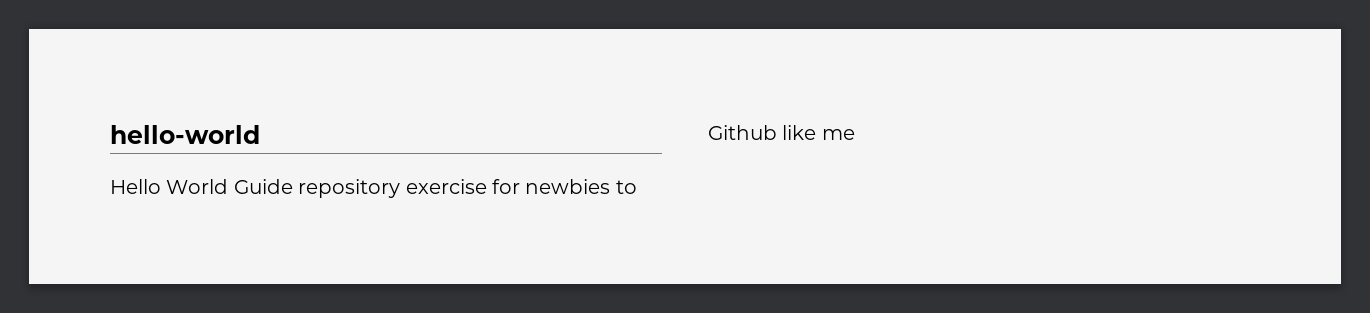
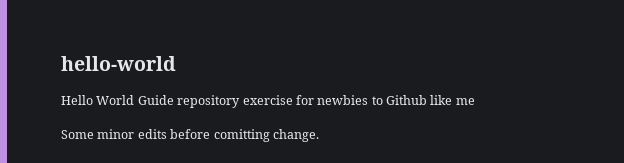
(855, 134) none -> [61,129,319,142] // Some minor edits before comitting change.

